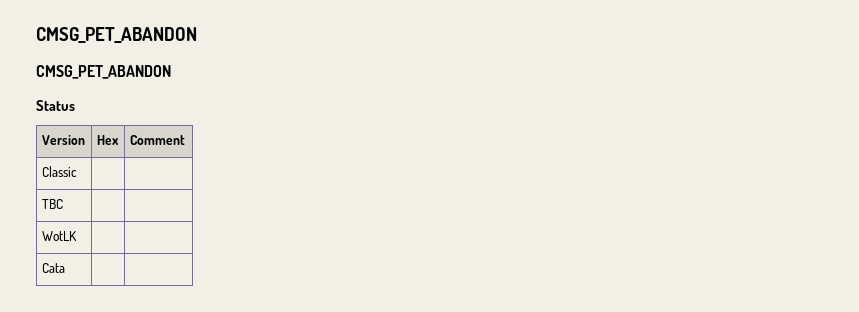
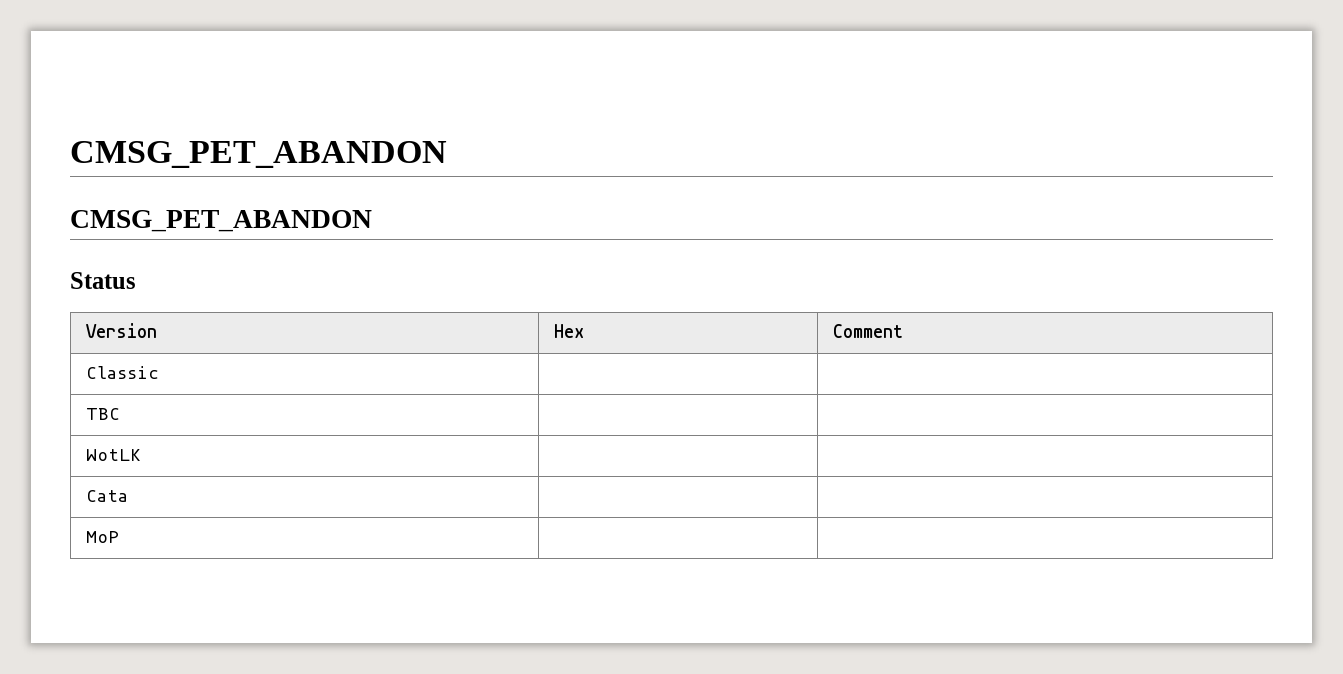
(65, 268) none -> [86,531,120,543] // MoP | |

